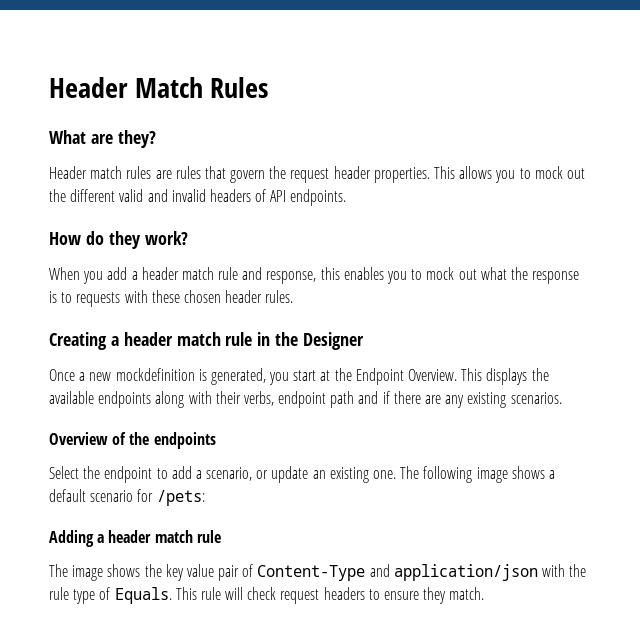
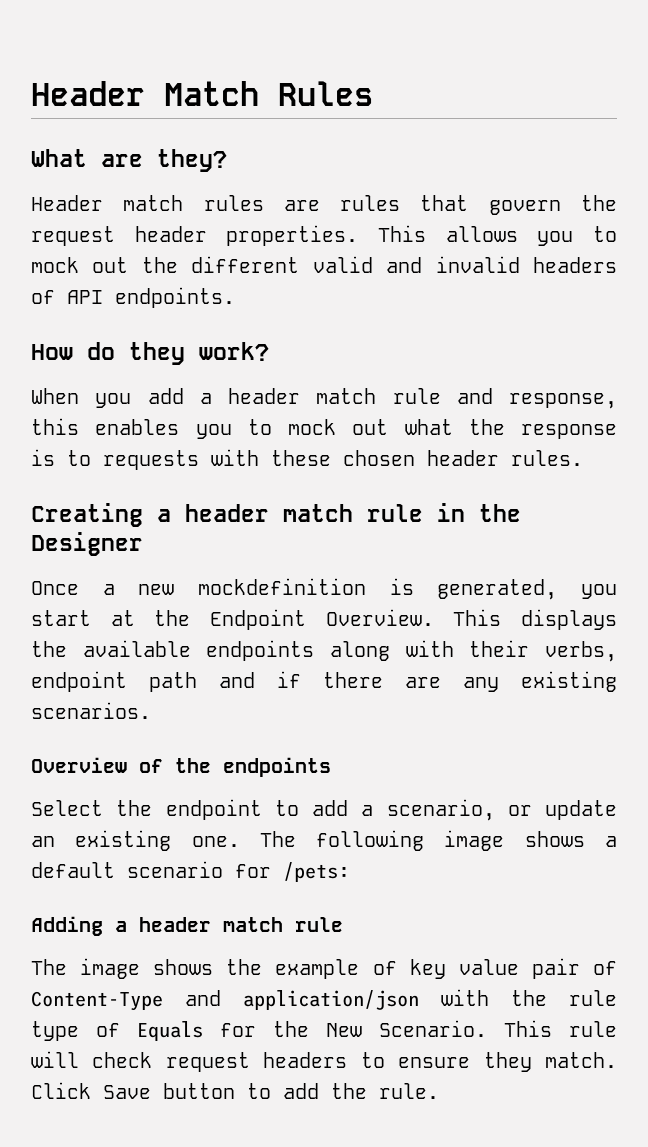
(162, 570) none -> [275,959,397,979] example of
[114,587,172,604] Equals. -> [137,1020,487,1041] Equals for the New Scenario.
(485, 593) none -> [31,1082,439,1099] Click Save button to add the rule.

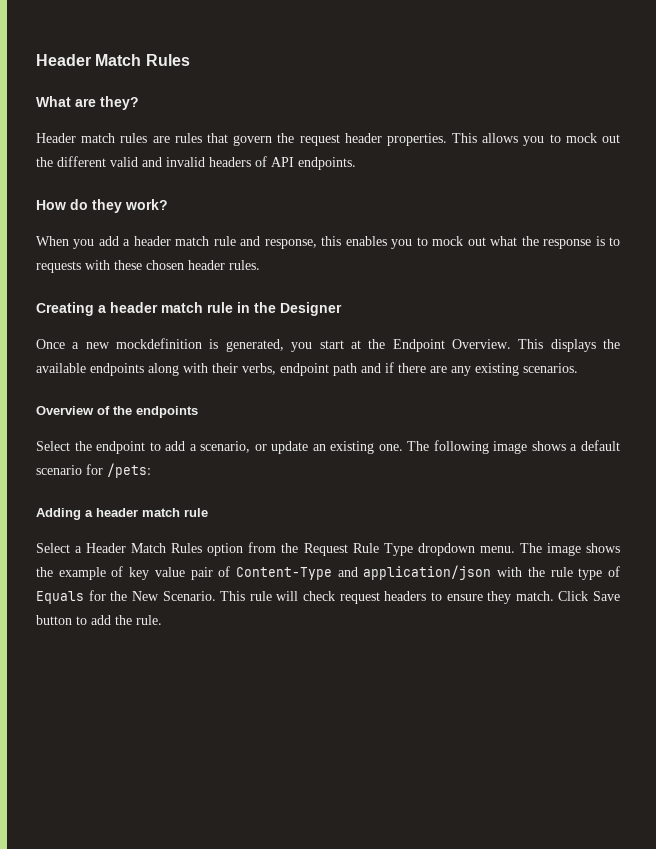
(343, 924) none -> [36,542,515,556] Select a Header Match Rules option from the Request Rule Type dropdown menu.

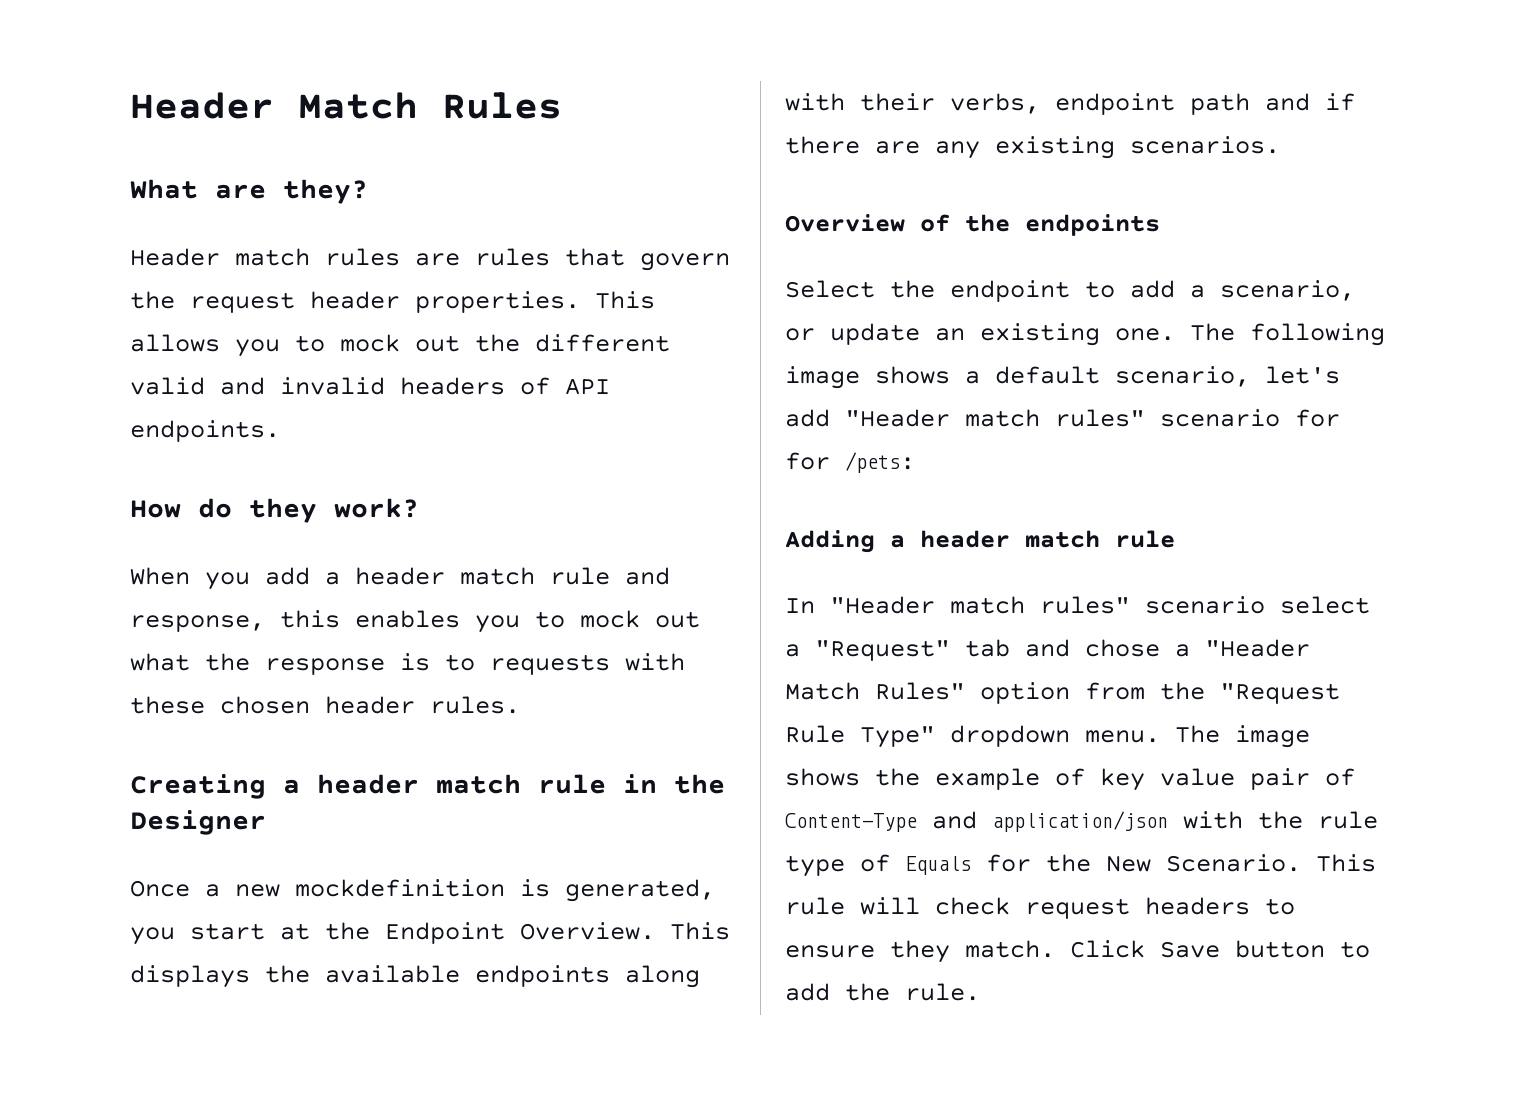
(620, 445) none -> [1115,366,1340,387] [785,409,1145,427] scenario, let's add "Header match rules"
(103, 469) none -> [785,452,830,470] for
[36,542,413,556] Select a Header Match Rules option from the Request Rule Type -> [785,596,1370,614] [785,639,1310,661] [785,682,1340,704] [785,725,935,748] In "Header match rules" scenario select a "Request" tab and chose a "Header Match Rules" option from the "Request Rule Type"

